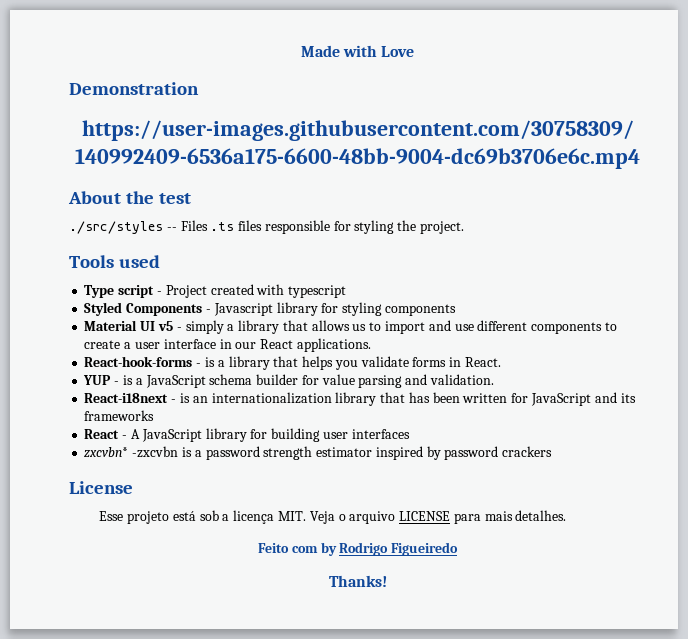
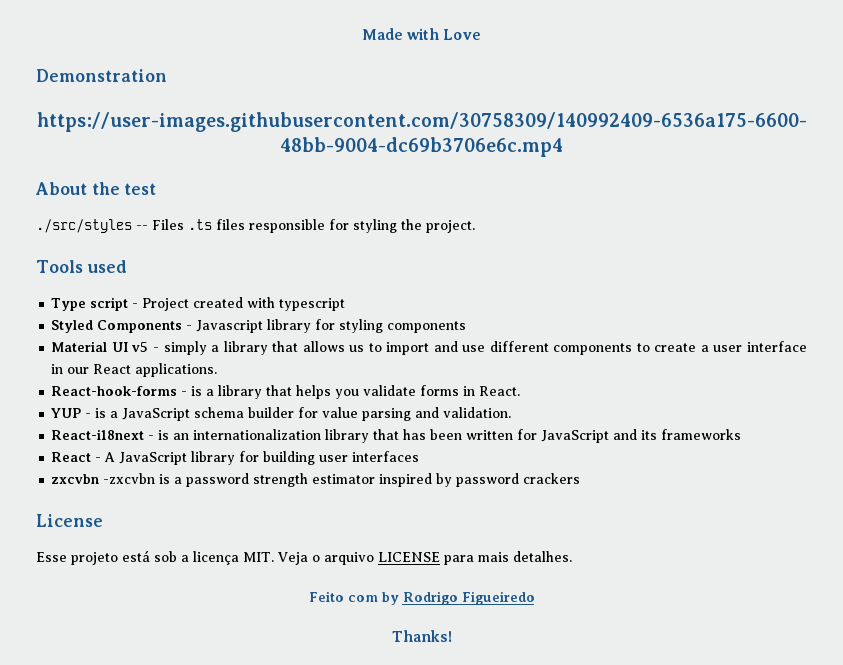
[84,447,129,458] zxcvbn* -> [51,474,100,484] zxcvbn

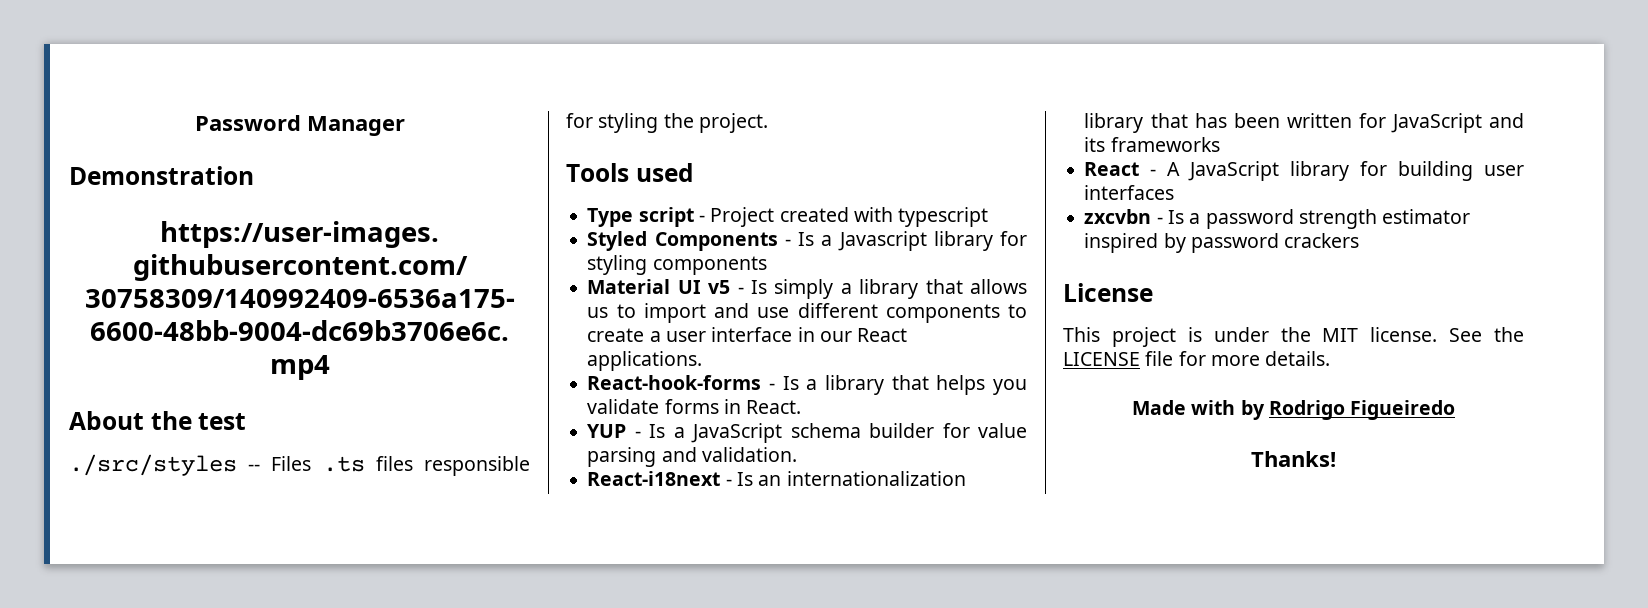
[361,28,482,40] Made with Love -> [194,115,405,136] Password Manager
(193, 327) none -> [798,232,833,246] Is a
(159, 349) none -> [751,280,768,294] Is
[191,386,203,396] is -> [782,376,799,390] Is
[95,408,107,418] is -> [649,424,666,438] Is
[158,430,170,440] is -> [736,472,753,486] Is
[103,473,171,484] -zxcvbn is -> [1156,210,1184,224] - Is
[36,550,572,565] [308,591,378,602] Esse projeto está sob a licença MIT. Veja o arquivo LICENSE para mais detalhes. // Feito com -> [1063,327,1524,347] [1063,351,1331,366] [1131,400,1236,415] This project is under the MIT license. See the LICENSE file for more details. // Made with

